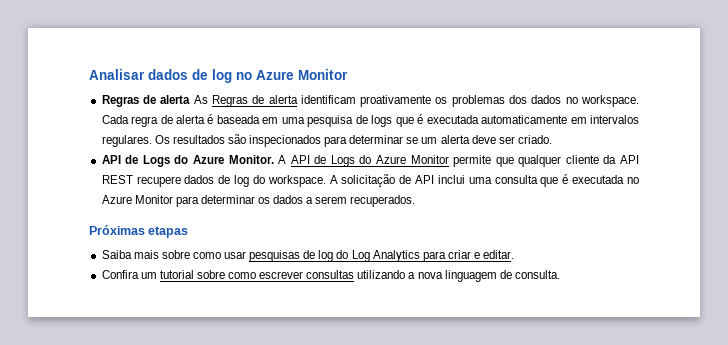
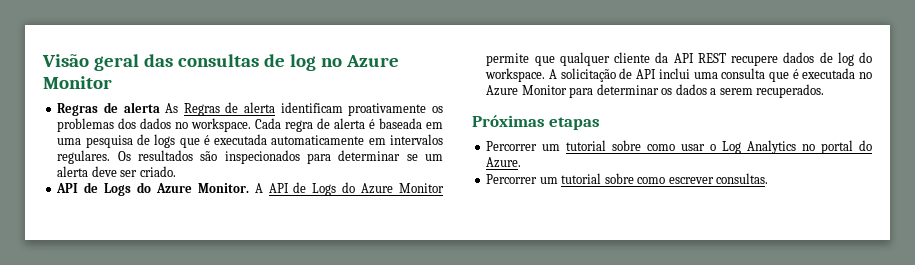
[89,69,188,80] Analisar dados -> [42,54,259,71] Visão geral das consultas
[101,250,515,262] [101,270,139,279] Saiba mais sobre como usar pesquisas de log do Log Analytics para criar e editar. // Confira -> [486,140,873,154] [486,157,522,168] [486,174,538,184] Percorrer um tutorial sobre como usar o Log Analytics no portal do Azure. // Percorrer
[306,270,560,282] consultas utilizando a nova linguagem de consulta. -> [716,173,769,184] consultas.

